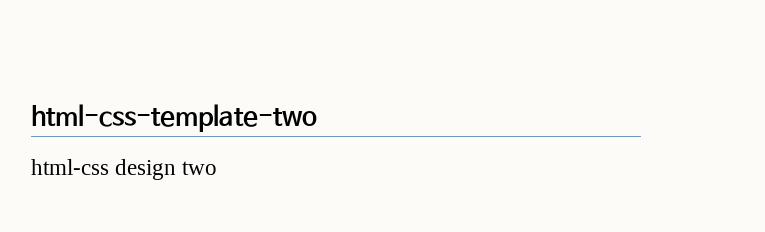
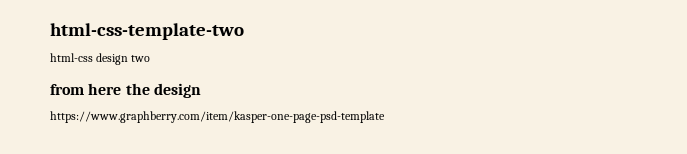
(218, 168) none -> [50,83,201,98] [50,111,385,123] // from here the design // https://www.graphberry.com/item/kasper-one-page-psd-template

